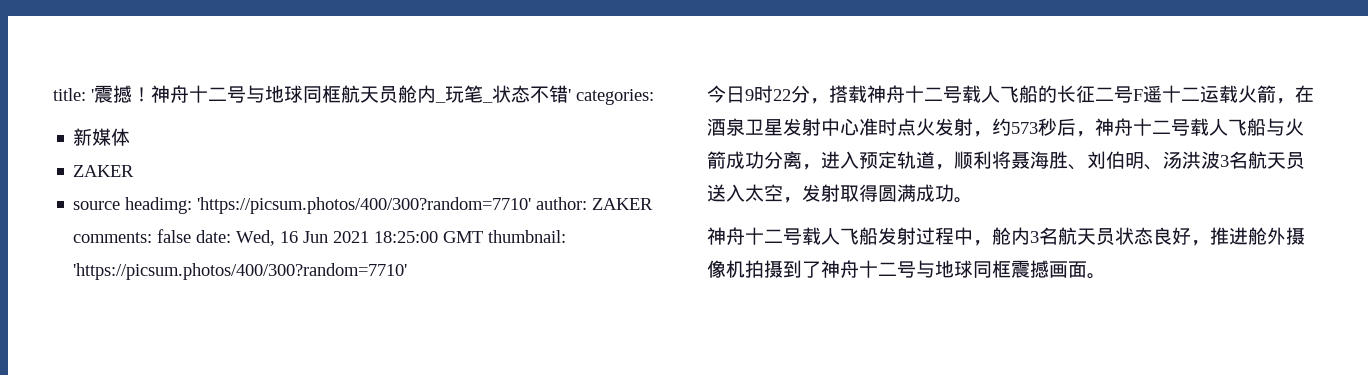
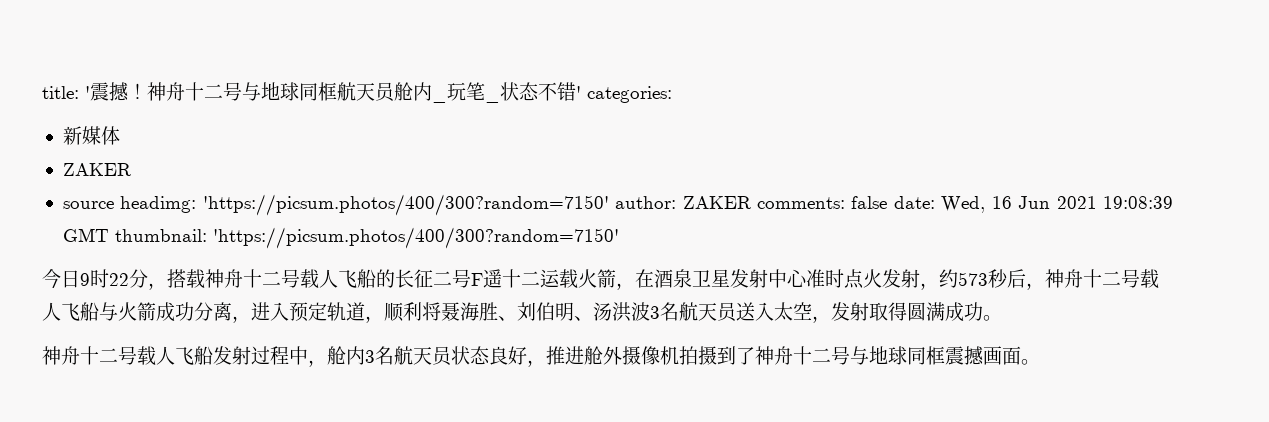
[197,197,532,214] 'https://picsum.photos/400/300?random=7710' -> [202,194,609,216] 'https://picsum.photos/400/300?random=7150'
[374,231,439,243] 18:25:00 -> [1102,196,1173,209] 19:08:39
[73,263,408,280] 'https://picsum.photos/400/300?random=7710' -> [212,227,619,249] 'https://picsum.photos/400/300?random=7150'

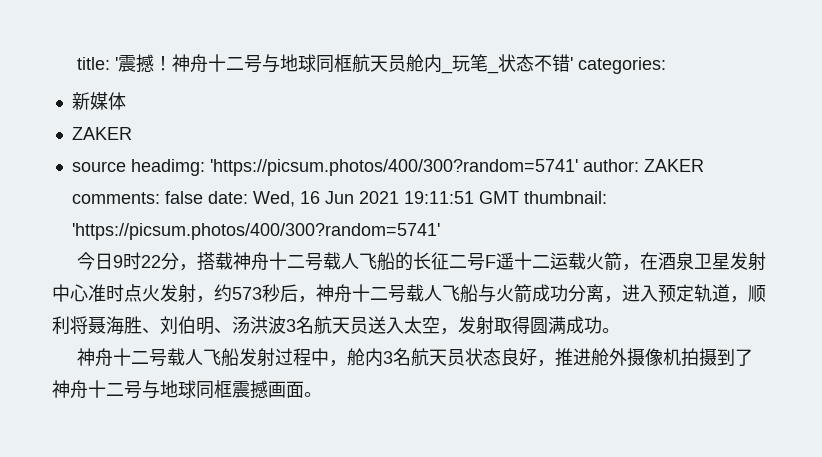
[202,194,609,216] 'https://picsum.photos/400/300?random=7150' -> [209,159,578,176] 'https://picsum.photos/400/300?random=5741'
[1102,196,1173,209] 19:08:39 -> [403,191,474,204] 19:11:51
[212,227,619,249] 'https://picsum.photos/400/300?random=7150' -> [71,223,440,240] 'https://picsum.photos/400/300?random=5741'

